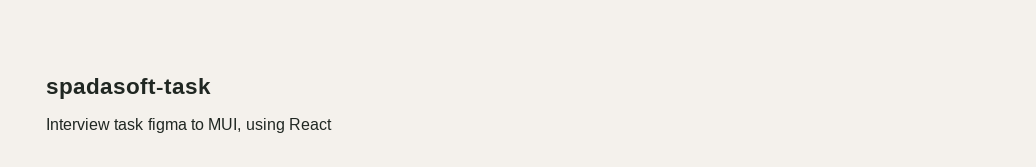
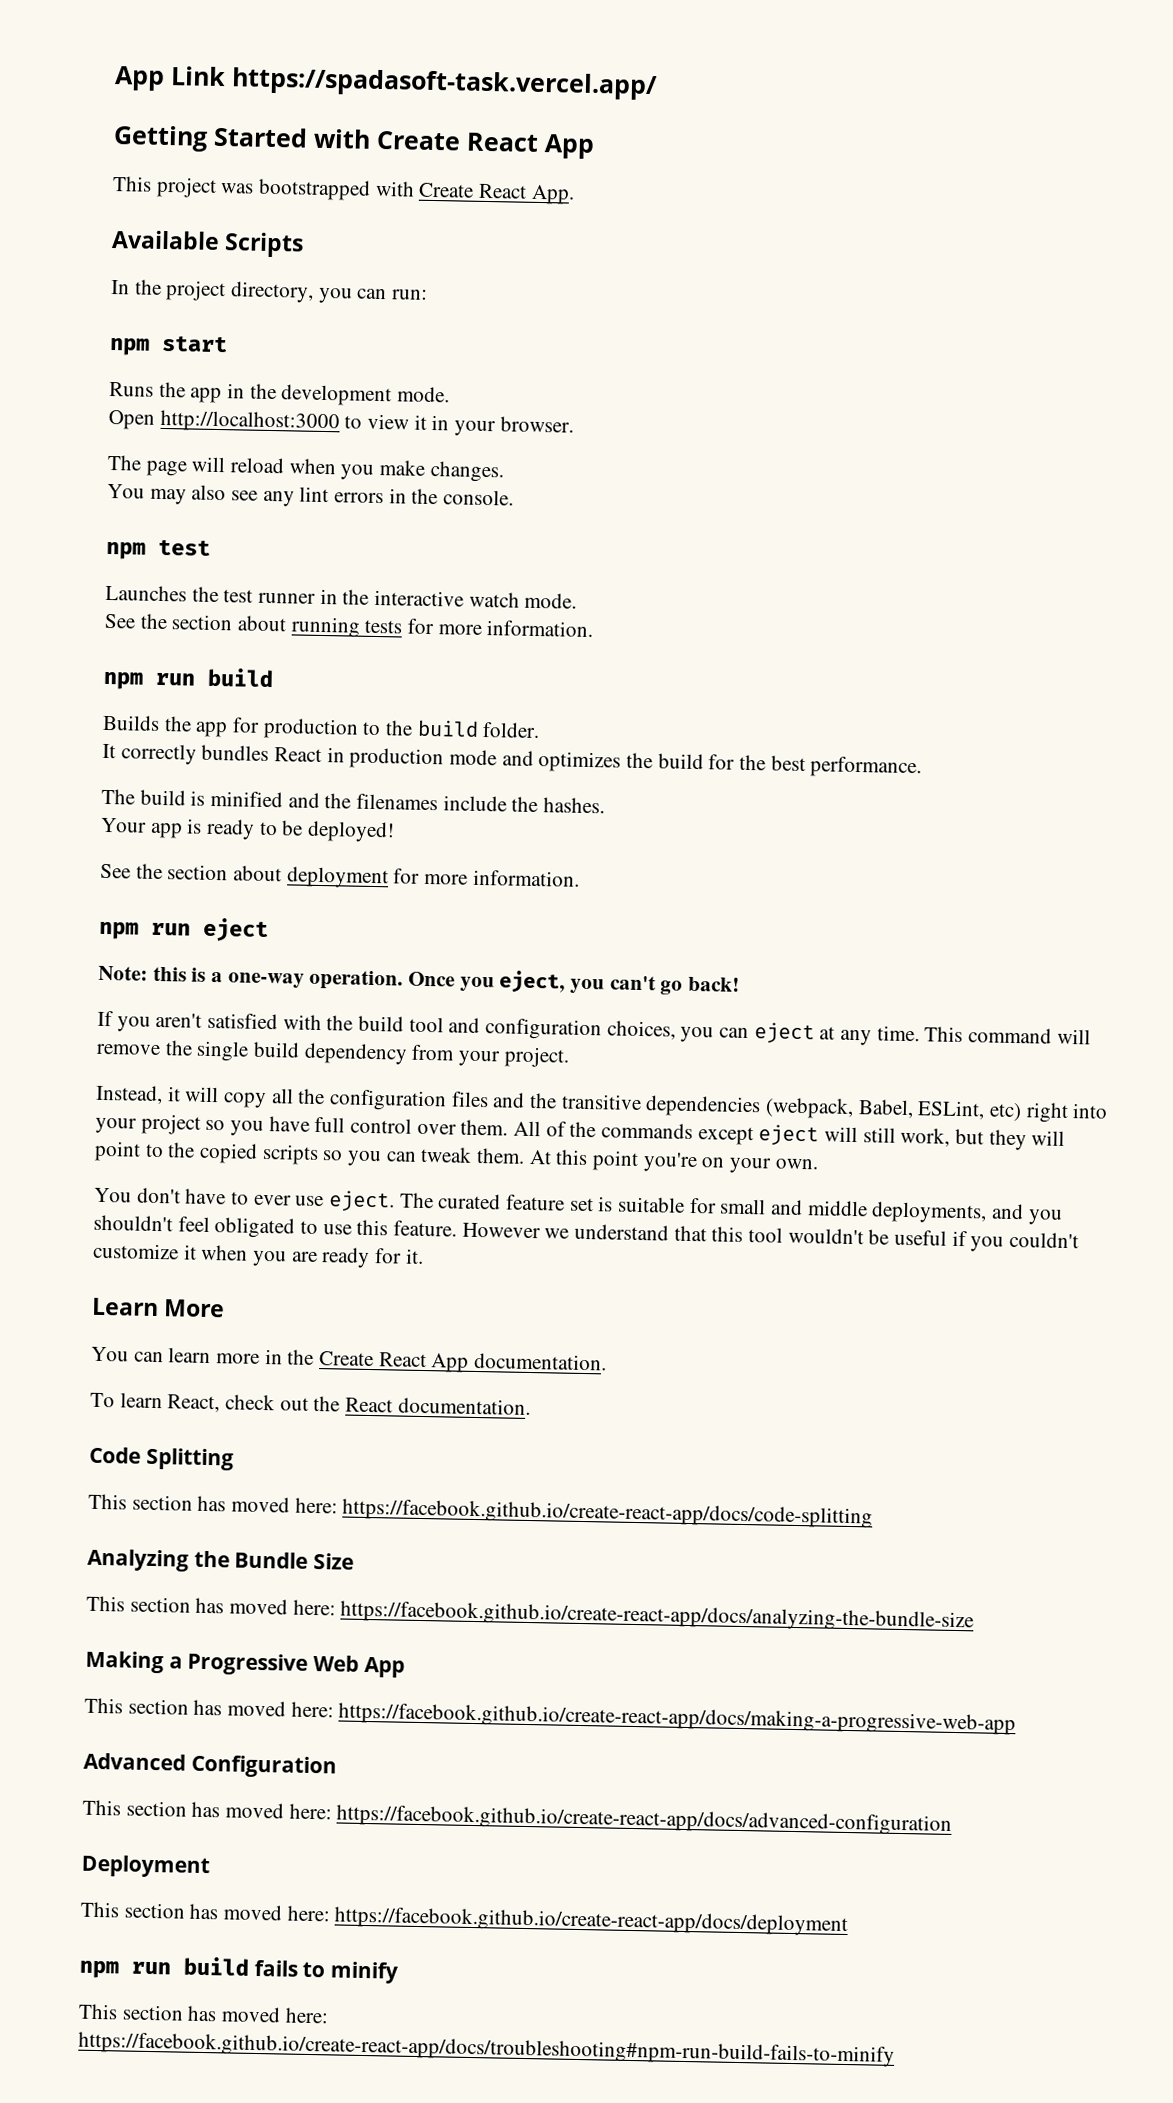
[46,78,211,99] [46,118,332,133] spadasoft-task // Interview task figma to MUI, using React -> [114,66,658,101] [113,125,595,159] [112,176,575,205] [111,230,305,258] [111,279,429,304] [109,335,228,356] [109,381,451,407] [108,409,574,437] [107,454,504,483] [107,483,515,507] [106,539,211,560] [105,584,578,609] [104,613,595,638] [103,667,274,690] [102,714,541,740] [102,743,923,779] [101,788,606,814] [101,817,396,843] [100,863,580,889] [99,917,269,943] [98,965,741,995] [97,1010,1091,1046] [96,1040,570,1068] [95,1084,1109,1123] [95,1113,1066,1151] [94,1140,819,1174] [94,1187,1063,1225] [93,1214,1080,1252] [93,1242,424,1268] [91,1297,226,1318] [91,1346,608,1373] [90,1392,531,1416] [89,1446,234,1471] [88,1493,874,1529] [87,1548,355,1572] [86,1595,975,1633] [85,1650,405,1678] [84,1697,1017,1736] [83,1752,337,1779] [82,1799,953,1836] [81,1854,210,1879] [80,1901,849,1937] [79,1956,399,1984] [78,2003,329,2024] [78,2031,895,2067] App Link https://spadasoft-task.vercel.app/ // Getting Started with Create React App // This project was bootstrapped with Create React App. // Available Scripts // In the project directory, you can run: // npm start // Runs the app in the development mode. // Open http://localhost:3000 to view it in your browser. // The page will reload when you make changes. // You may also see any lint errors in the console. // npm test // Launches the test runner in the interactive watch mode. // See the section about running tests for more information. // npm run build // Builds the app for production to the build folder. // It correctly bundles React in production mode and optimizes the build for the best performance. // The build is minified and the filenames include the hashes. // Your app is ready to be deployed! // See the section about deployment for more information. // npm run eject // Note: this is a one-way operation. Once you eject, you can't go back! // If you aren't satisfied with the build tool and configuration choices, you can eject at any time. This command will remove the single build dependency from your project. // Instead, it will copy all the configuration files and the transitive dependencies (webpack, Babel, ESLint, etc) right into your project so you have full control over them. All of the commands except eject will still work, but they will point to the copied scripts so you can tweak them. At this point you're on your own. // You don't have to ever use eject. The curated feature set is suitable for small and middle deployments, and you shouldn't feel obligated to use this feature. However we understand that this tool wouldn't be useful if you couldn't customize it when you are ready for it. // Learn More // You can learn more in the Create React App documentation. // To learn React, check out the React documentation. // Code Splitting // This section has moved here: https://facebook.github.io/create-react-app/docs/code-splitting // Analyzing the Bundle Size // This section has moved here: https://facebook.github.io/create-react-app/docs/analyzing-the-bundle-size // Making a Progressive Web App // This section has moved here: https://facebook.github.io/create-react-app/docs/making-a-progressive-web-app // Advanced Configuration // This section has moved here: https://facebook.github.io/create-react-app/docs/advanced-configuration // Deployment // This section has moved here: https://facebook.github.io/create-react-app/docs/deployment // npm run build fails to minify // This section has moved here: https://facebook.github.io/create-react-app/docs/troubleshooting#npm-run-build-fails-to-minify

